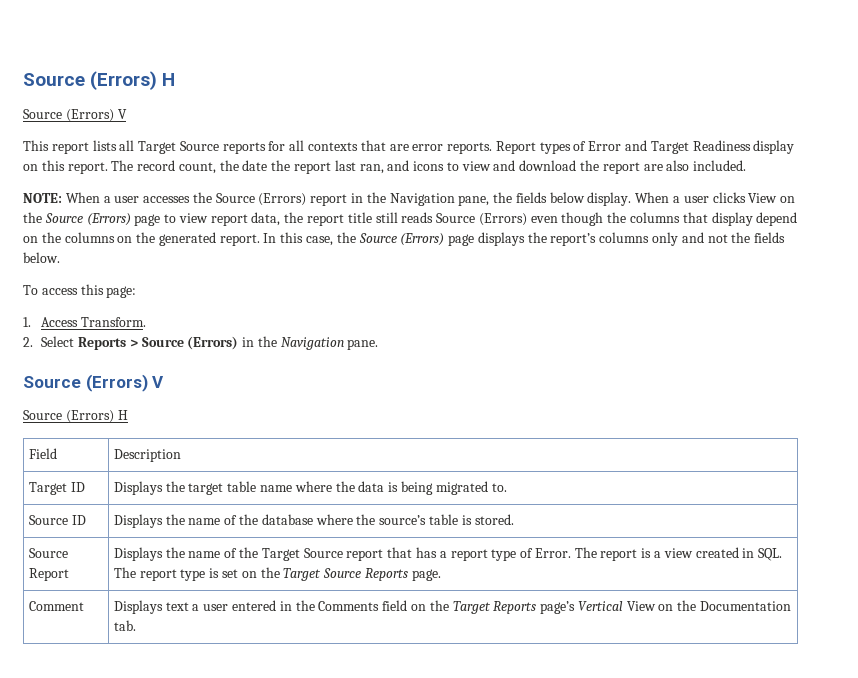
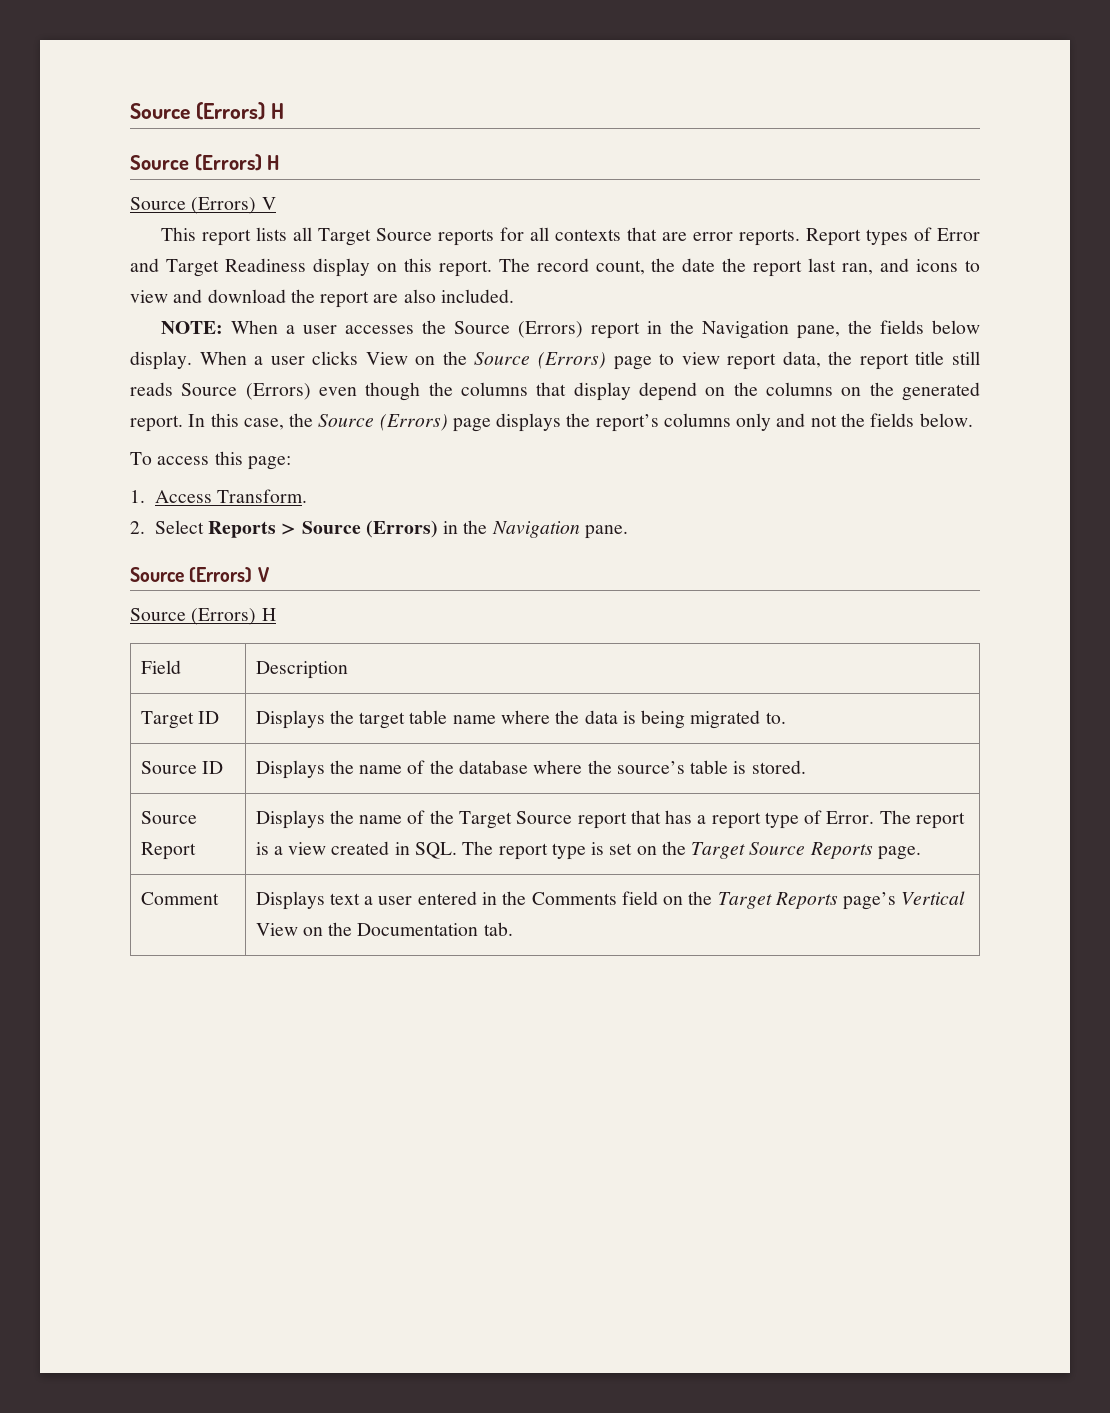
[23,71,176,90] Source (Errors) H -> [130,102,284,120] [130,154,280,171] Source (Errors) H // Source (Errors) H

